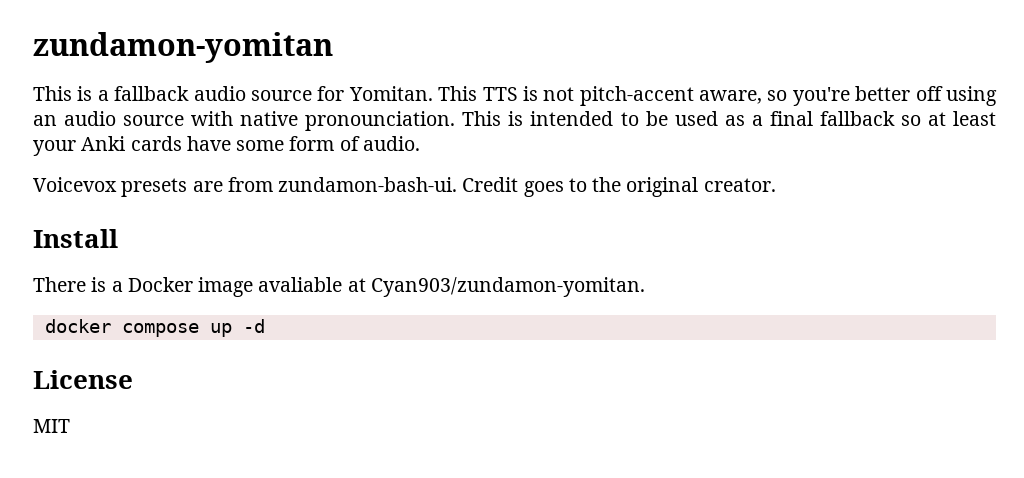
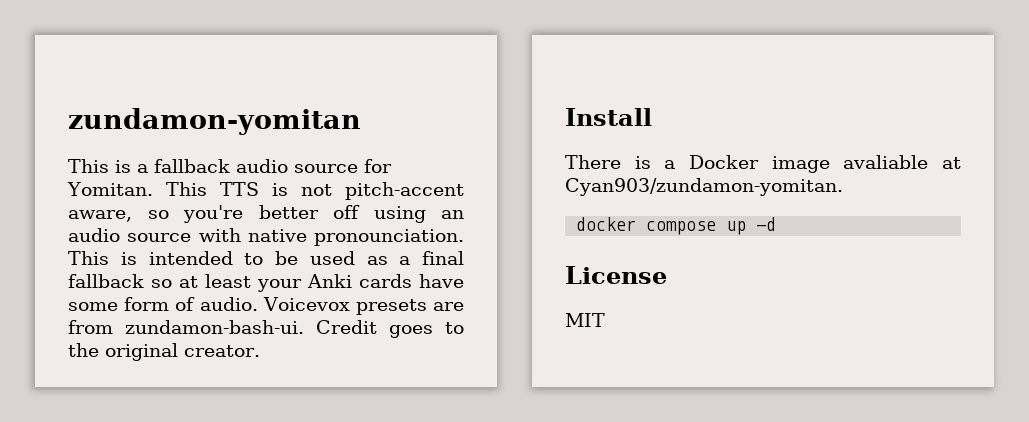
(420, 143) // -> (258, 304) none

